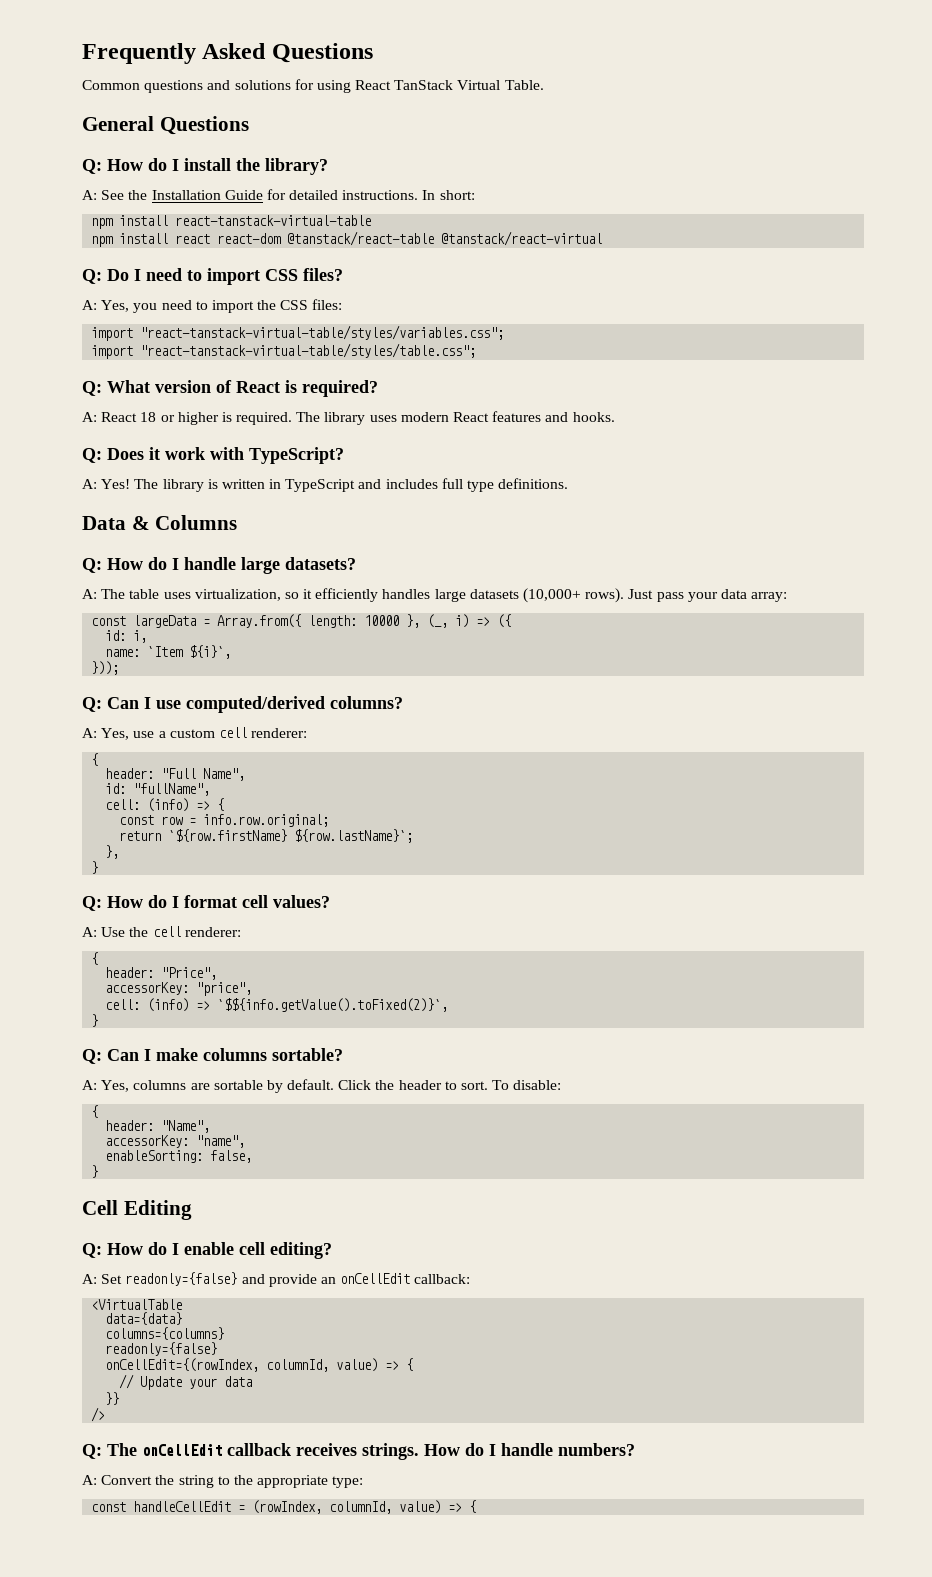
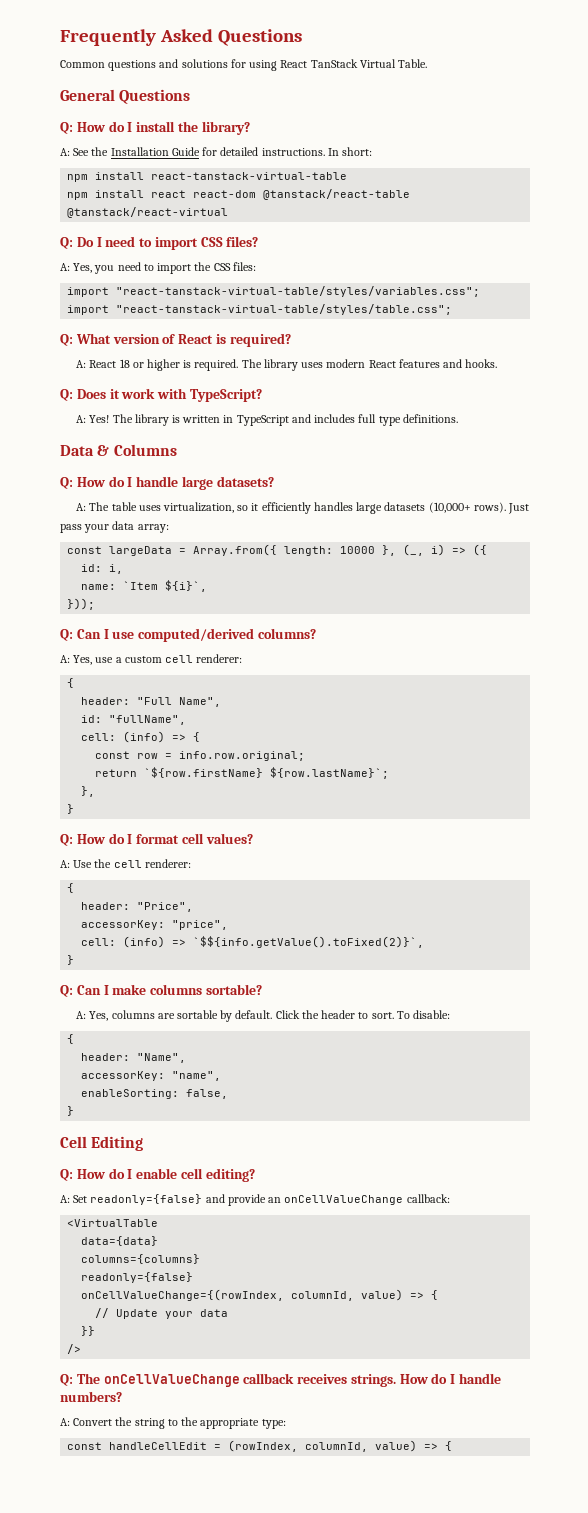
[340,1273,411,1284] onCellEdit -> [284,1195,404,1205] onCellValueChange
[105,1358,260,1372] onCellEdit={(rowIndex, -> [81,1289,285,1301] onCellValueChange={(rowIndex,
[142,1444,222,1456] onCellEdit -> [103,1374,240,1387] onCellValueChange

